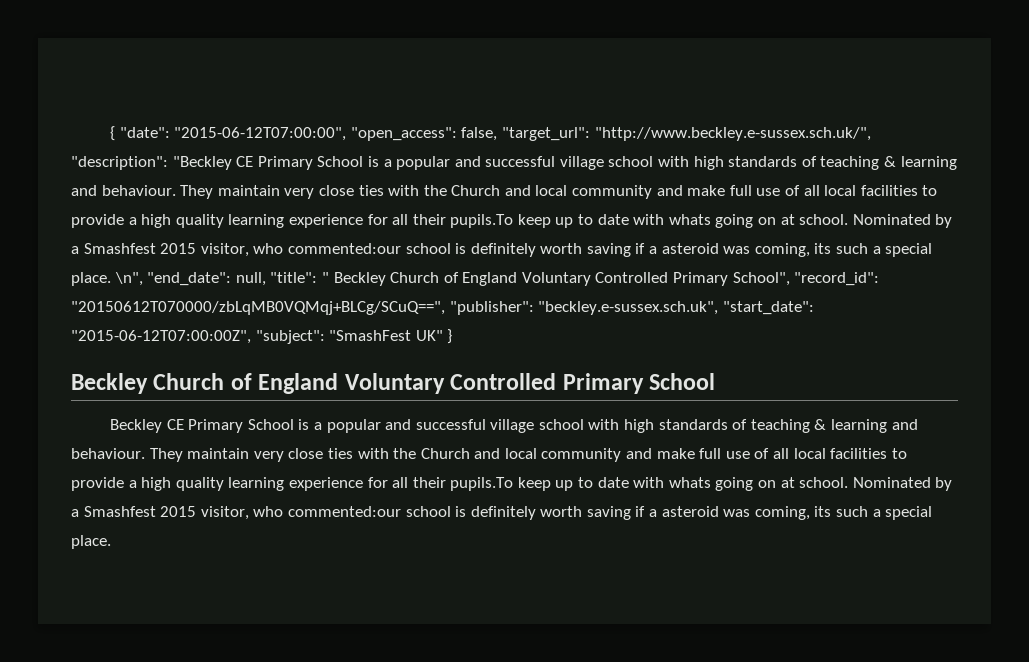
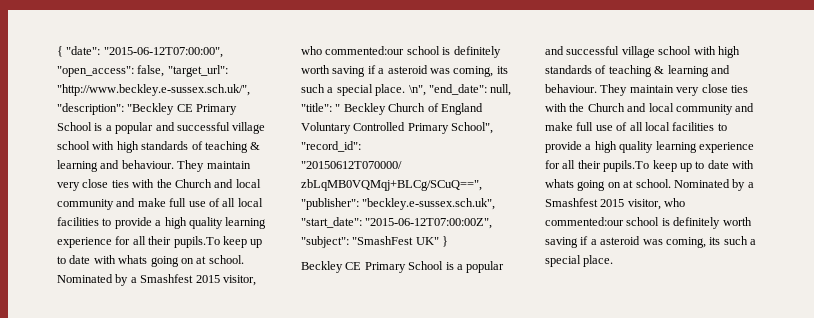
[71,373,716,394] // Beckley Church of England Voluntary Controlled Primary School -> (449, 241) none

